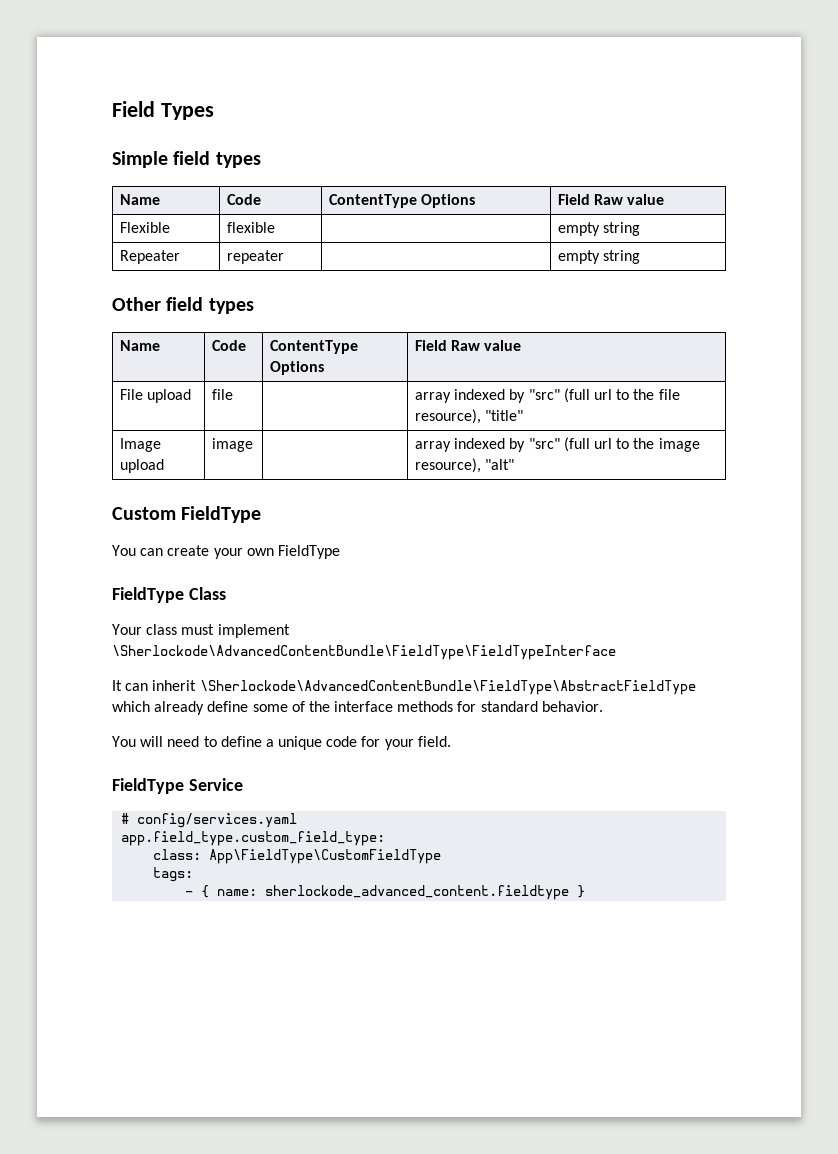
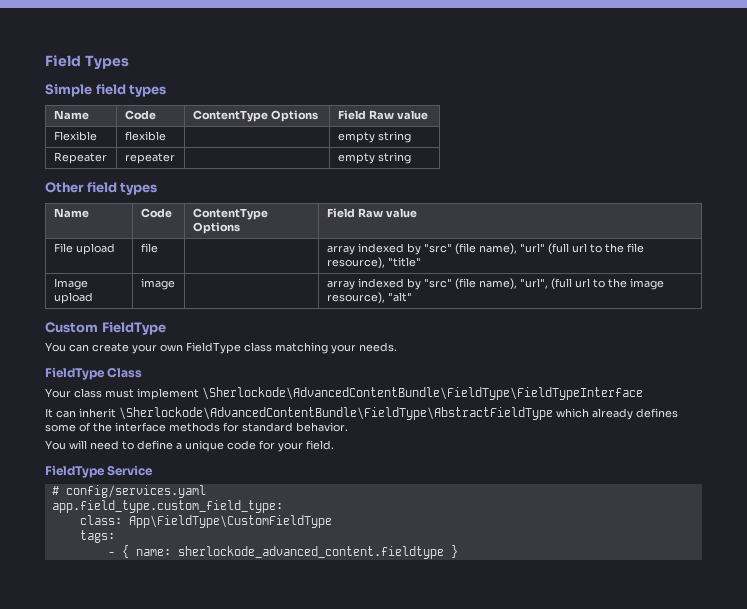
(560, 394) none -> [454,243,545,255] (file name), "url"
(560, 443) none -> [454,278,548,290] (file name), "url",
(340, 552) none -> [244,342,397,354] class matching your needs.
[207,701,249,712] define -> [636,408,678,418] defines

